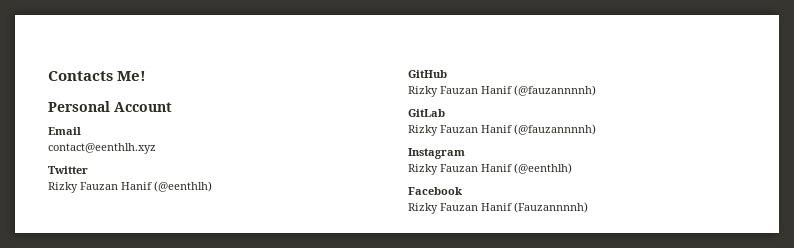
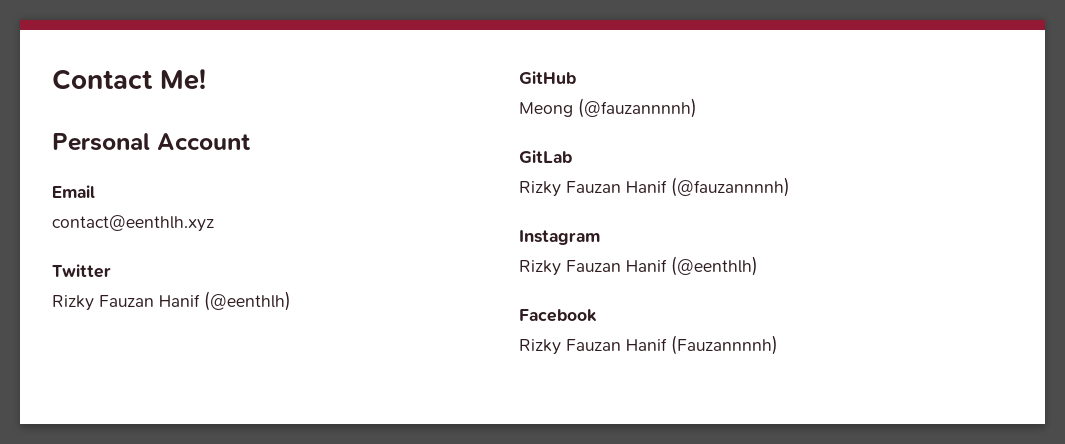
[48,71,113,81] Contacts -> [52,69,153,90] Contact
[408,86,512,97] Rizky Fauzan Hanif -> [519,102,573,117] Meong

